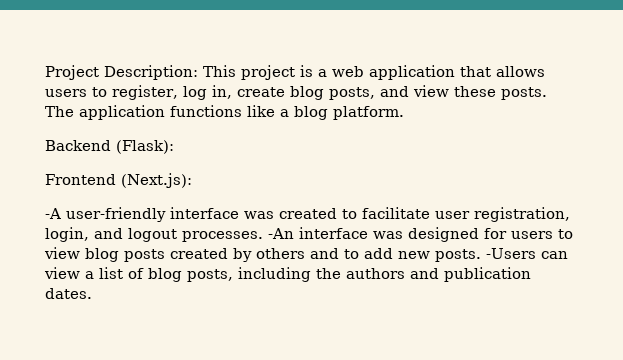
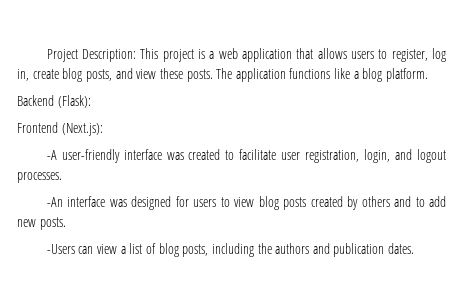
(263, 236) none -> (62, 177) //
(481, 255) none -> (66, 223) //

